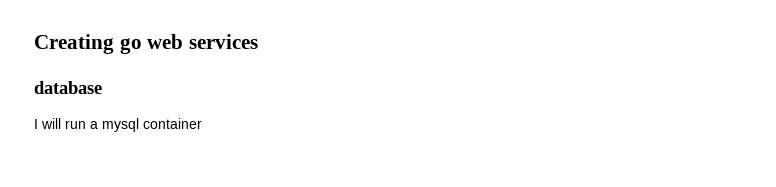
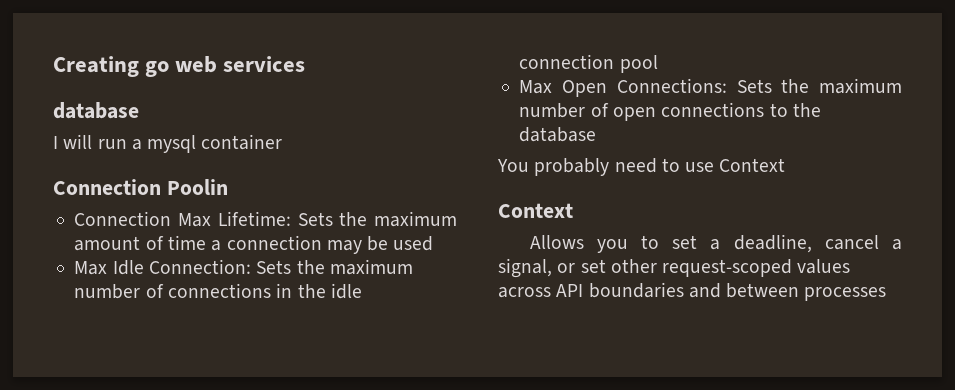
(202, 123) none -> [53,179,228,195] [74,211,457,227] [74,235,434,254] [74,259,413,275] [74,283,362,299] [519,54,658,73] [519,78,902,97] [519,102,821,121] [519,127,597,142] [497,158,786,176] [498,203,573,218] [529,234,902,253] [498,258,851,278] [498,282,887,301] // Connection Poolin // Connection Max Lifetime: Sets the maximum amount of time a connection may be used // Max Idle Connection: Sets the maximum number of connections in the idle connection pool // Max Open Connections: Sets the maximum number of open connections to the database // You probably need to use Context // Context // Allows you to set a deadline, cancel a signal, or set other request-scoped values across API boundaries and between processes

